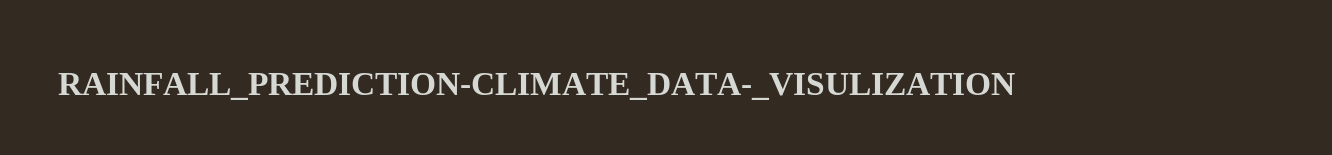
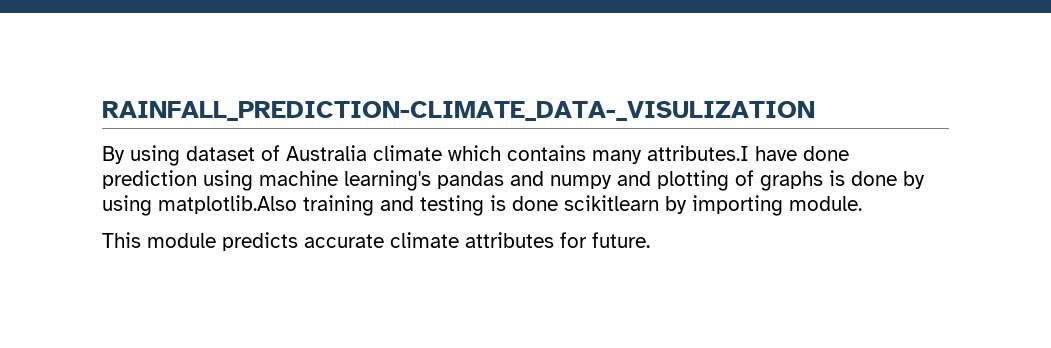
(1015, 86) none -> [102,145,849,166] [102,170,925,191] [102,195,862,216] [102,232,650,251] // By using dataset of Australia climate which contains many attributes.I have done prediction using machine learning's pandas and numpy and plotting of graphs is done by using matplotlib.Also training and testing is done scikitlearn by importing module. // This module predicts accurate climate attributes for future.

